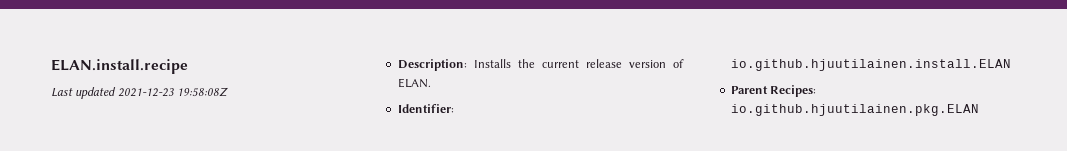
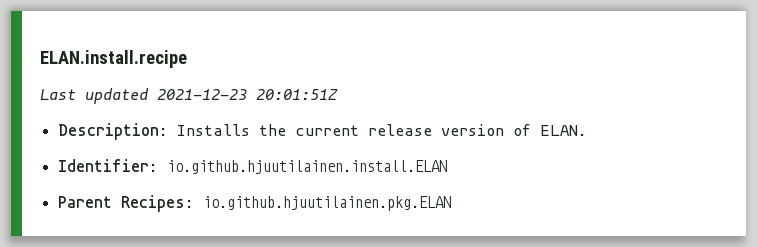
[177,87,229,97] 19:58:08Z -> [256,89,338,100] 20:01:51Z

